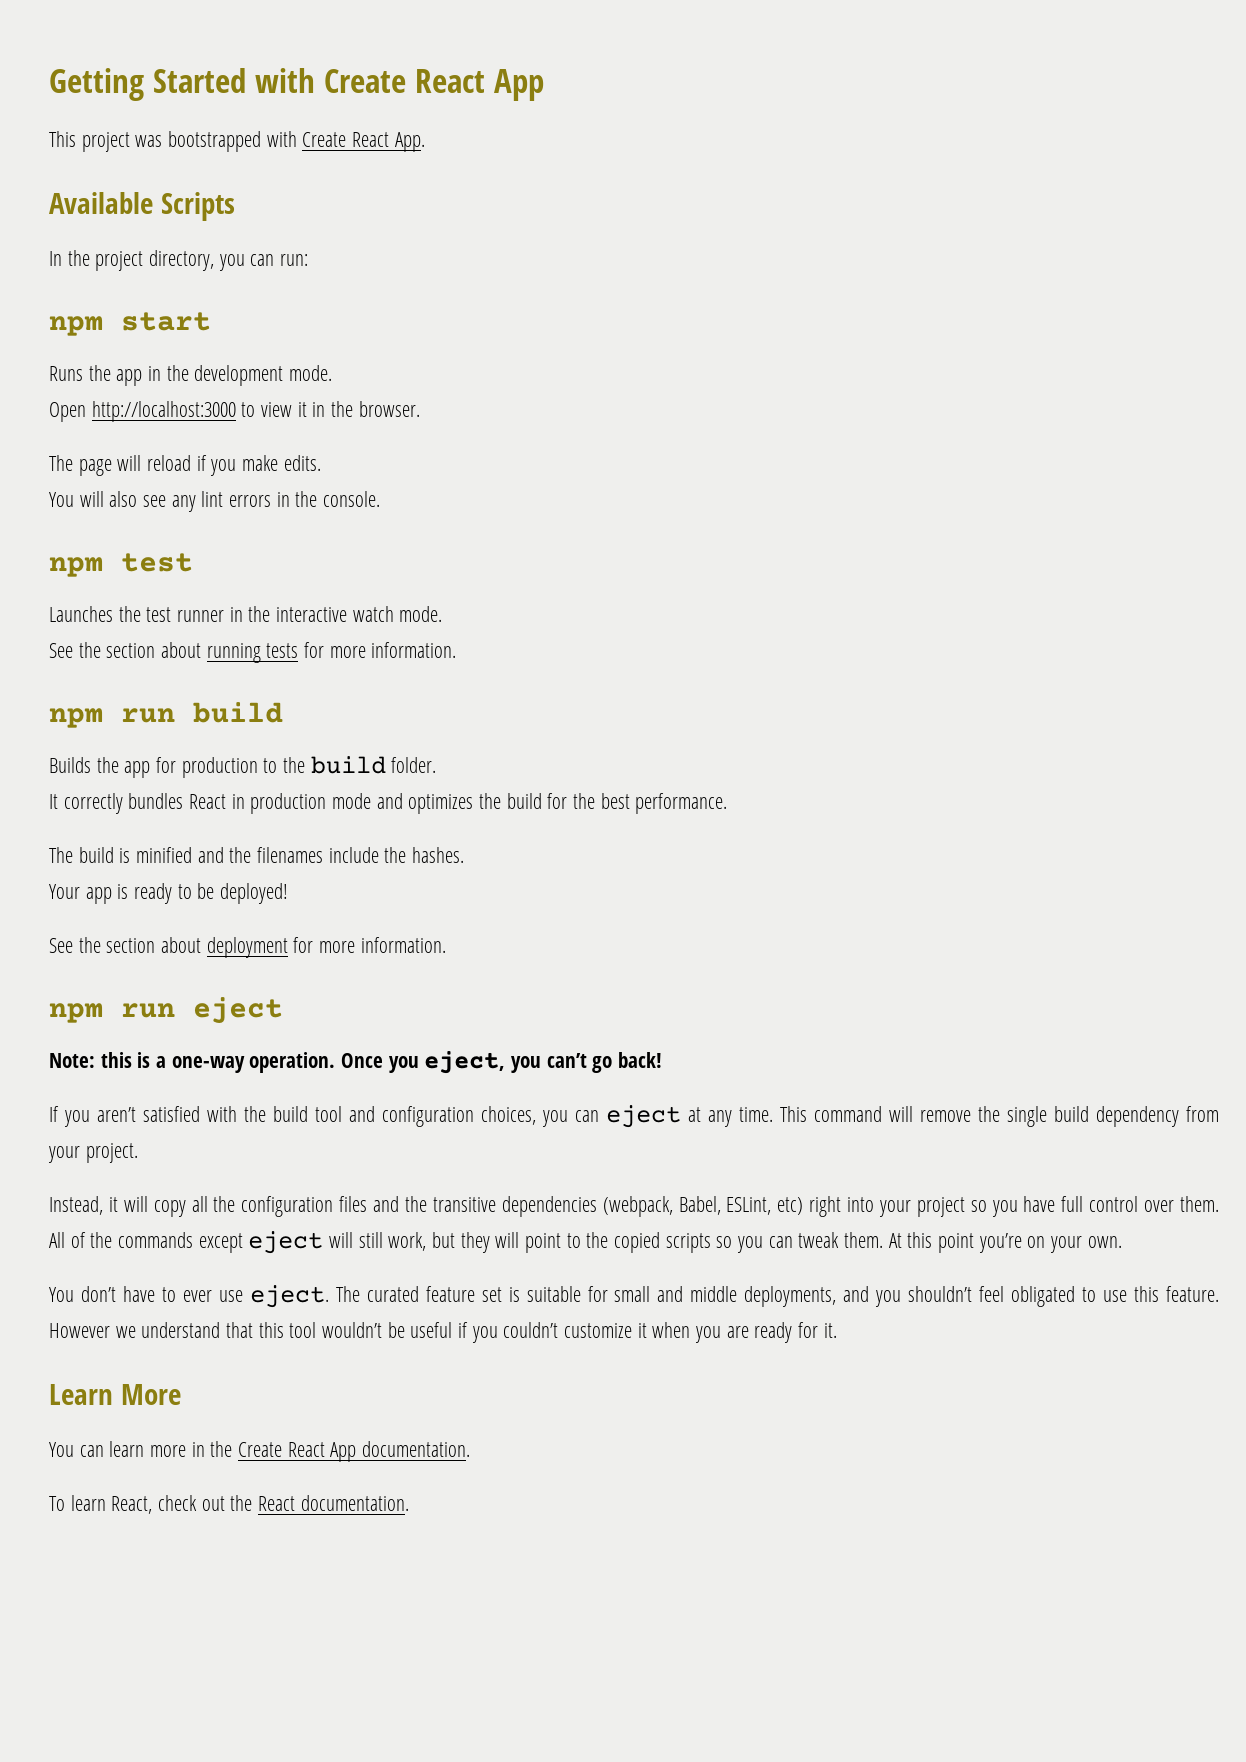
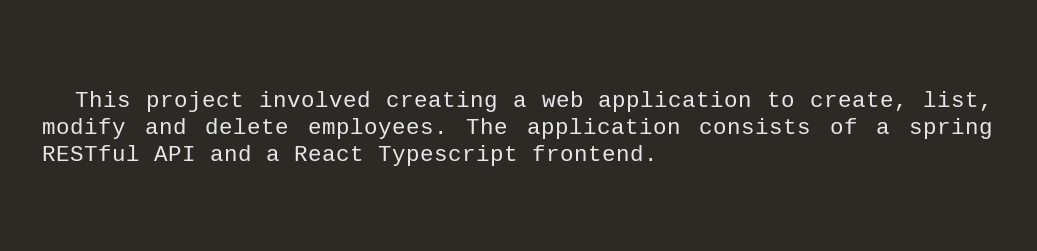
[49,68,544,101] [49,131,425,152] [49,192,235,221] [49,250,309,271] [49,312,211,336] [49,365,333,386] [49,401,420,422] [49,455,321,476] [49,491,381,512] [49,553,193,577] [49,606,443,622] [49,642,457,663] [49,702,283,728] [49,756,437,778] [49,793,728,814] [49,847,465,863] [49,883,289,904] [49,937,446,958] [49,997,283,1024] [49,1051,663,1074] [49,1105,1219,1128] [48,1143,138,1163] [49,1196,1219,1217] [49,1231,1122,1254] [49,1285,1219,1308] [49,1322,837,1343] [49,1384,181,1405] [49,1441,471,1462] [49,1495,409,1514] Getting Started with Create React App // This project was bootstrapped with Create React App. // Available Scripts // In the project directory, you can run: // npm start // Runs the app in the development mode. // Open http://localhost:3000 to view it in the browser. // The page will reload if you make edits. // You will also see any lint errors in the console. // npm test // Launches the test runner in the interactive watch mode. // See the section about running tests for more information. // npm run build // Builds the app for production to the build folder. // It correctly bundles React in production mode and optimizes the build for the best performance. // The build is minified and the filenames include the hashes. // Your app is ready to be deployed! // See the section about deployment for more information. // npm run eject // Note: this is a one-way operation. Once you eject, you can’t go back! // If you aren’t satisfied with the build tool and configuration choices, you can eject at any time. This command will remove the single build dependency from your project. // Instead, it will copy all the configuration files and the transitive dependencies (webpack, Babel, ESLint, etc) right into your project so you have full control over them. All of the commands except eject will still work, but they will point to the copied scripts so you can tweak them. At this point you’re on your own. // You don’t have to ever use eject. The curated feature set is suitable for small and middle deployments, and you shouldn’t feel obligated to use this feature. However we understand that this tool wouldn’t be useful if you couldn’t customize it when you are ready for it. // Learn More // You can learn more in the Create React App documentation. // To learn React, check out the React documentation. -> [75,91,993,112] [42,118,993,139] [42,145,658,166] This project involved creating a web application to create, list, modify and delete employees. The application consists of a spring RESTful API and a React Typescript frontend.

